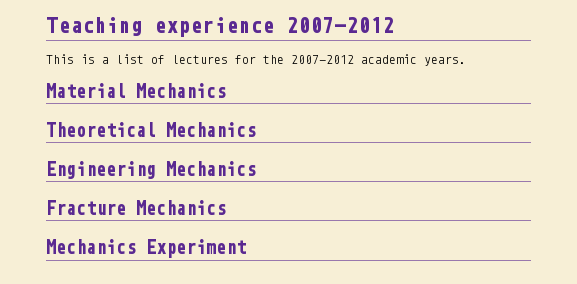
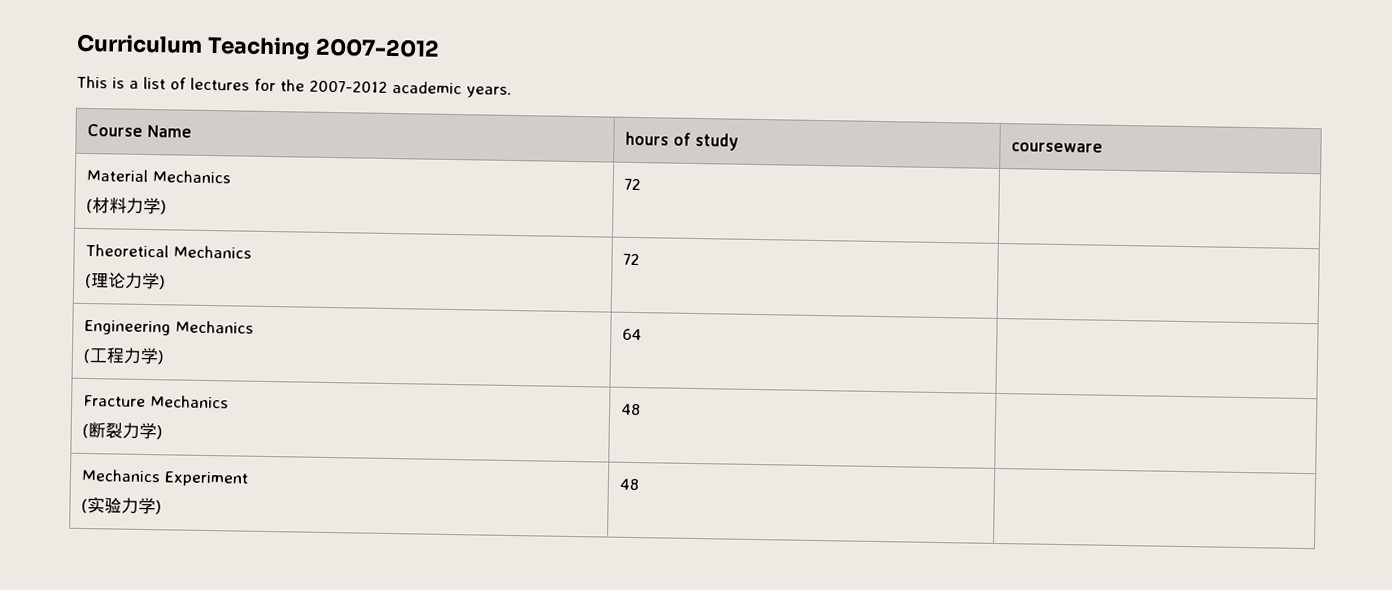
[46,17,274,37] Teaching experience -> [76,33,311,60] Curriculum Teaching
[46,83,226,98] [46,122,256,137] [46,161,256,179] [46,200,226,215] [46,239,246,258] // Material Mechanics // Theoretical Mechanics // Engineering Mechanics // Fracture Mechanics // Mechanics Experiment -> [87,123,193,138] [625,131,740,151] [1011,142,1104,153] [86,168,232,184] [86,197,168,215] [624,178,642,191] [85,243,253,259] [85,272,167,290] [623,253,641,266] [84,319,255,336] [83,347,166,365] [622,328,643,341] [83,394,230,409] [82,422,164,440] [621,403,642,416] [81,468,250,487] [81,497,163,515] [619,478,640,491] // Course Name | hours of study | courseware // Material Mechanics // (材料力学) | 72 | // Theoretical Mechanics // (理论力学) | 72 | // Engineering Mechanics // (工程力学) | 64 | // Fracture Mechanics // (断裂力学) | 48 | // Mechanics Experiment // (实验力学) | 48 |

